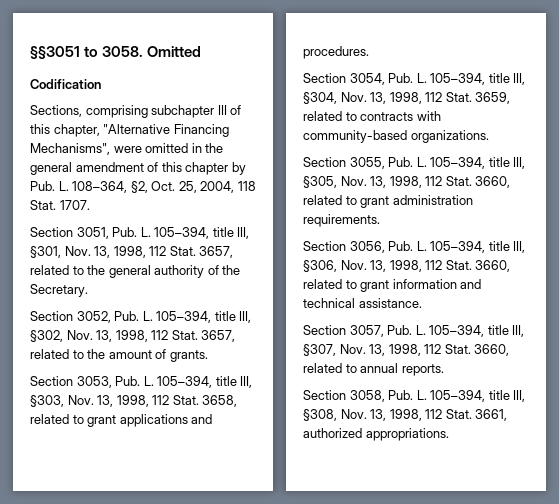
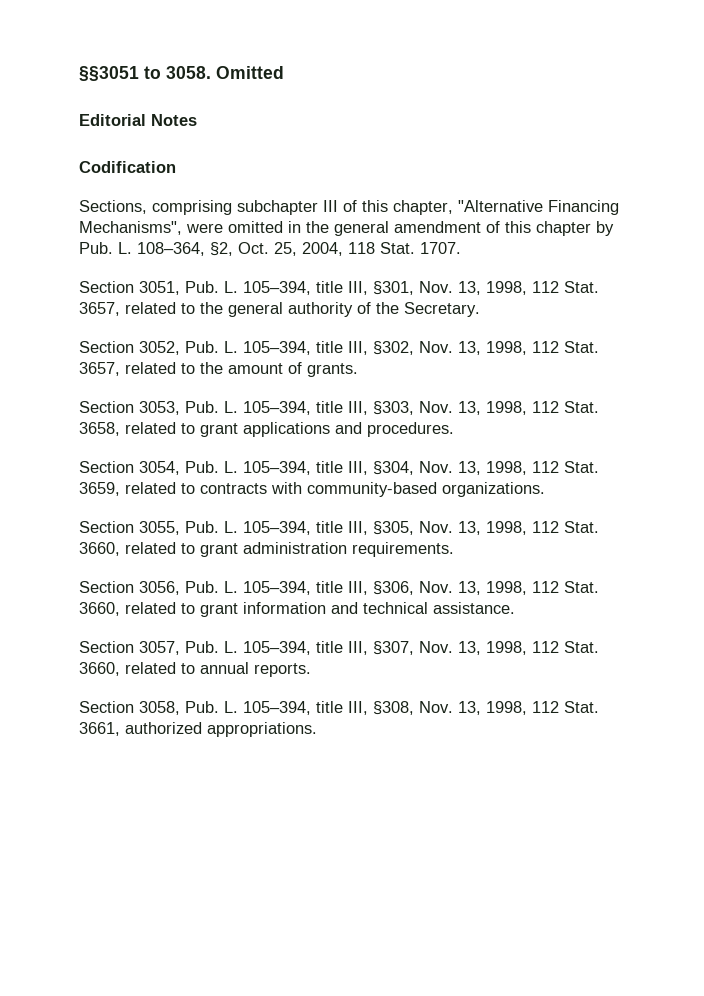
(202, 51) none -> [79,114,197,126] // Editorial Notes

